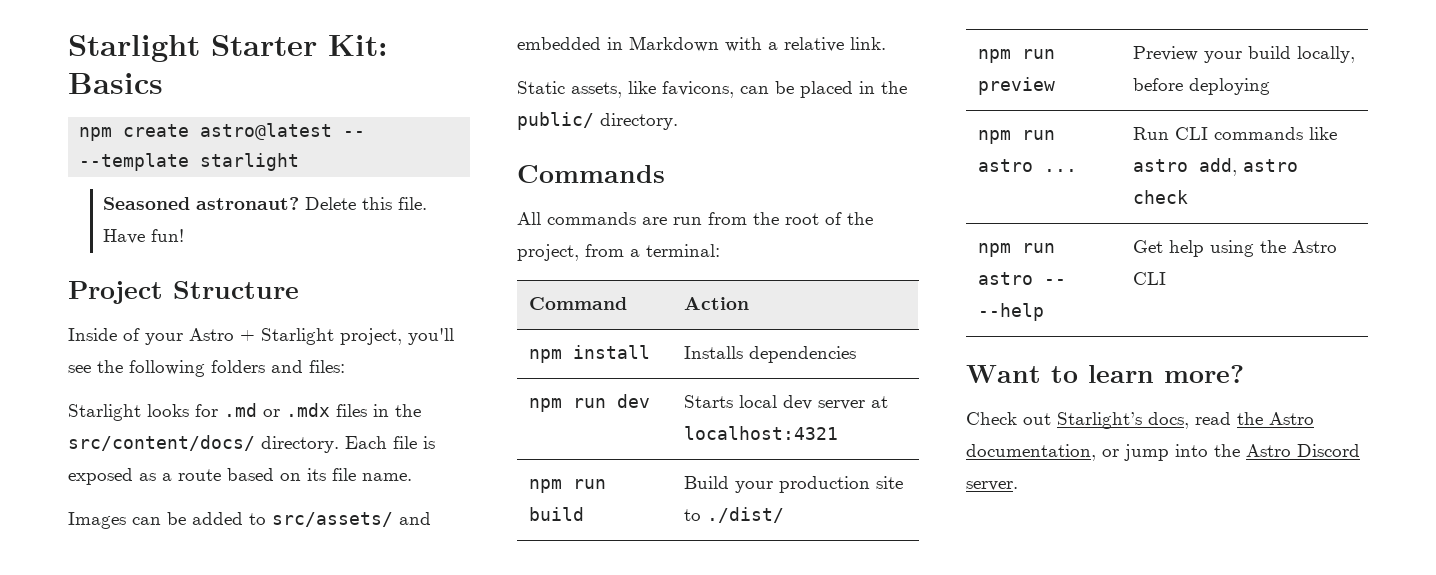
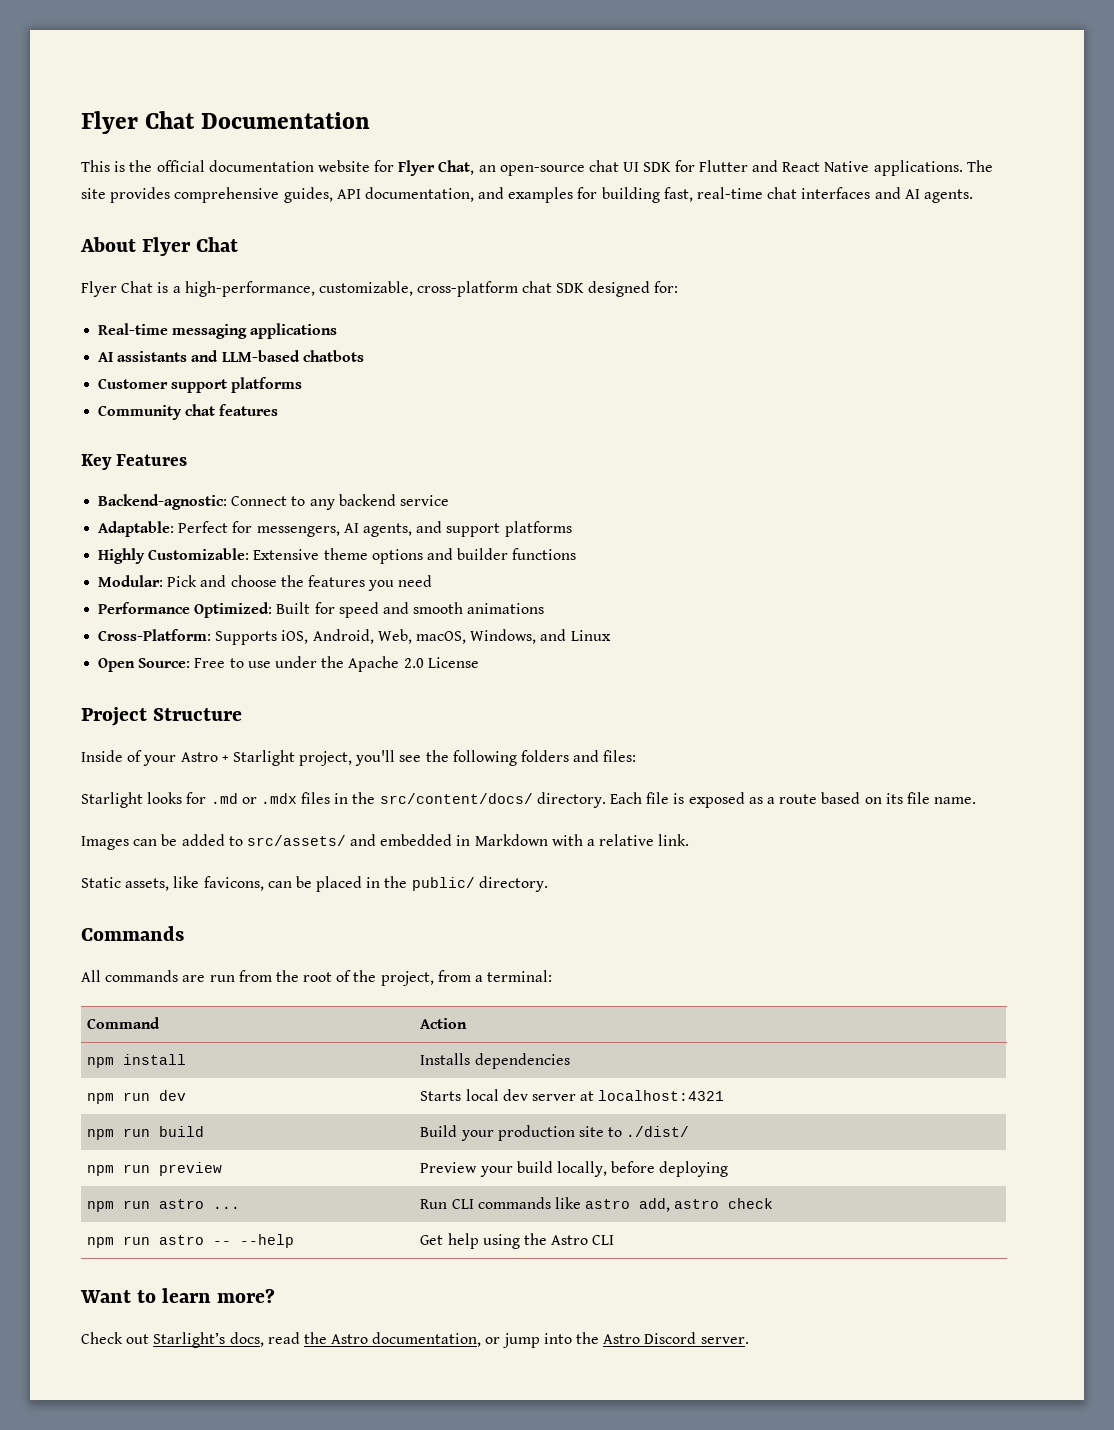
[68,35,388,62] [68,73,163,94] [79,123,366,141] [79,153,300,171] [103,197,428,210] [103,229,185,244] Starlight Starter Kit: Basics // npm create astro@latest -- --template starlight // Seasoned astronaut? Delete this file. Have fun! -> [81,111,371,134] [81,160,993,176] [81,187,973,203] [80,237,239,256] [81,281,678,297] [98,323,338,339] [98,350,364,362] [98,377,303,393] [98,404,279,420] [81,454,188,470] [98,494,449,510] [98,521,572,537] [98,548,577,564] [98,575,433,591] [98,602,545,618] [98,629,611,645] [98,656,479,672] Flyer Chat Documentation // This is the official documentation website for Flyer Chat, an open-source chat UI SDK for Flutter and React Native applications. The site provides comprehensive guides, API documentation, and examples for building fast, real-time chat interfaces and AI agents. // About Flyer Chat // Flyer Chat is a high-performance, customizable, cross-platform chat SDK designed for: // Real-time messaging applications // AI assistants and LLM-based chatbots // Customer support platforms // Community chat features // Key Features // Backend-agnostic: Connect to any backend service // Adaptable: Perfect for messengers, AI agents, and support platforms // Highly Customizable: Extensive theme options and builder functions // Modular: Pick and choose the features you need // Performance Optimized: Built for speed and smooth animations // Cross-Platform: Supports iOS, Android, Web, macOS, Windows, and Linux // Open Source: Free to use under the Apache 2.0 License

